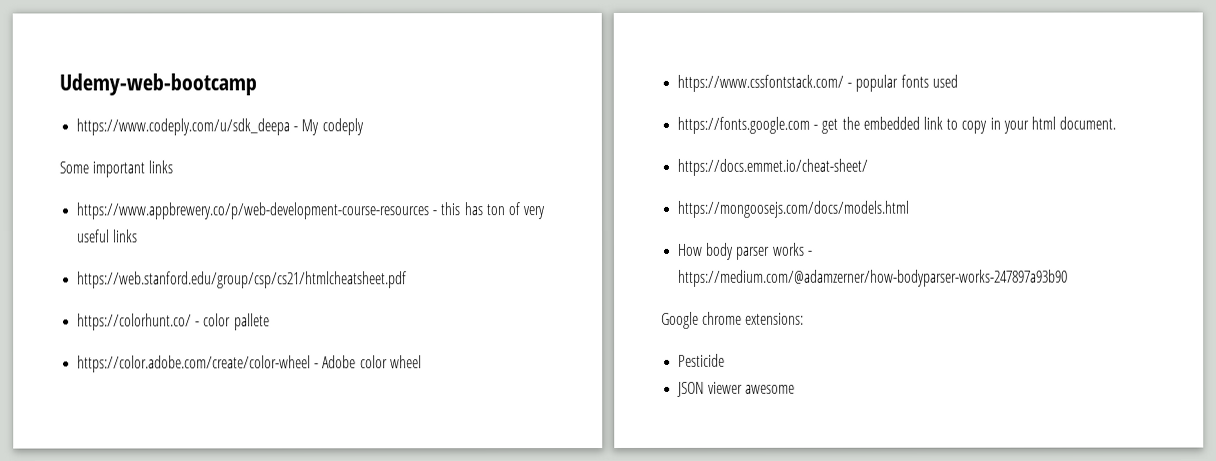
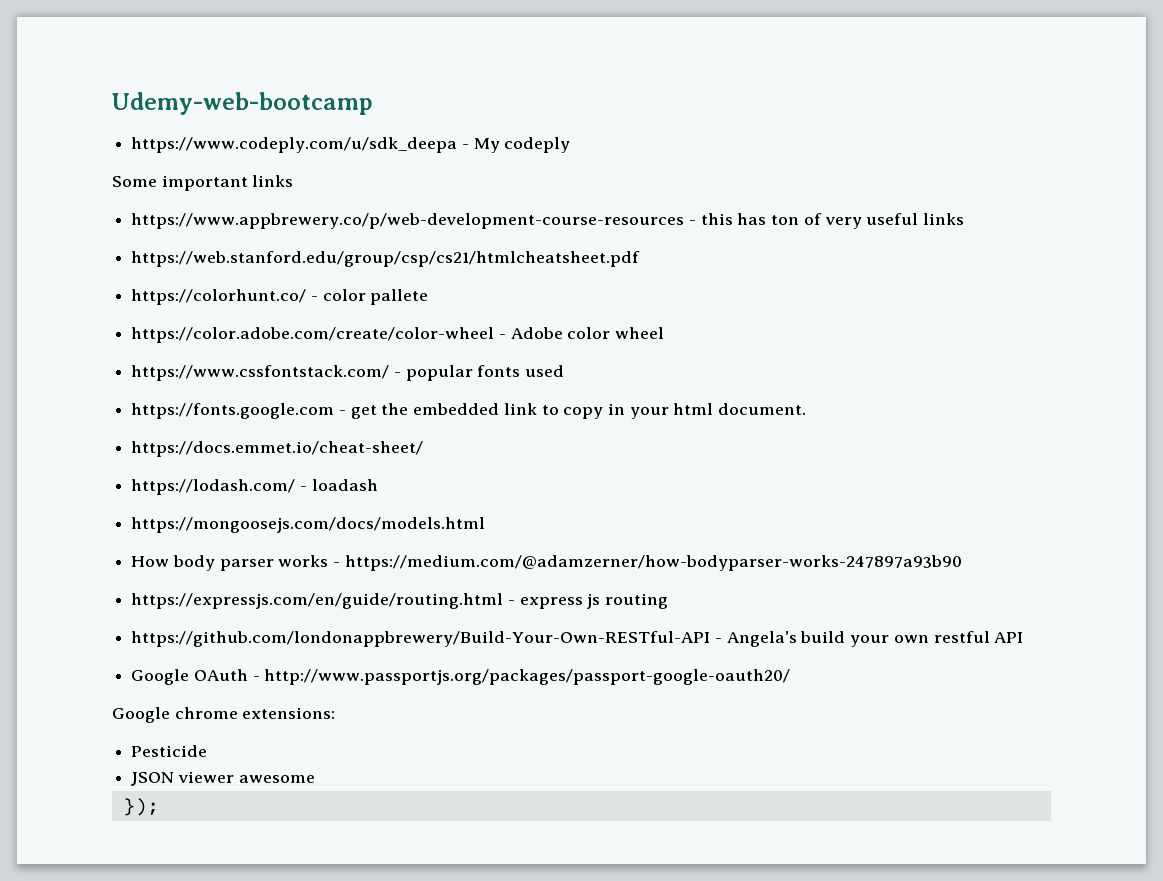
(869, 167) none -> [131,479,378,495] // https://lodash.com/ - loadash
(1069, 278) none -> [131,593,669,609] [131,631,1024,647] [131,669,791,685] // https://expressjs.com/en/guide/routing.html - express js routing // https://github.com/londonappbrewery/Build-Your-Own-RESTful-API - Angela's build your own restful API // Google OAuth - http://www.passportjs.org/packages/passport-google-oauth20/
(796, 389) none -> [122,798,159,816] // });

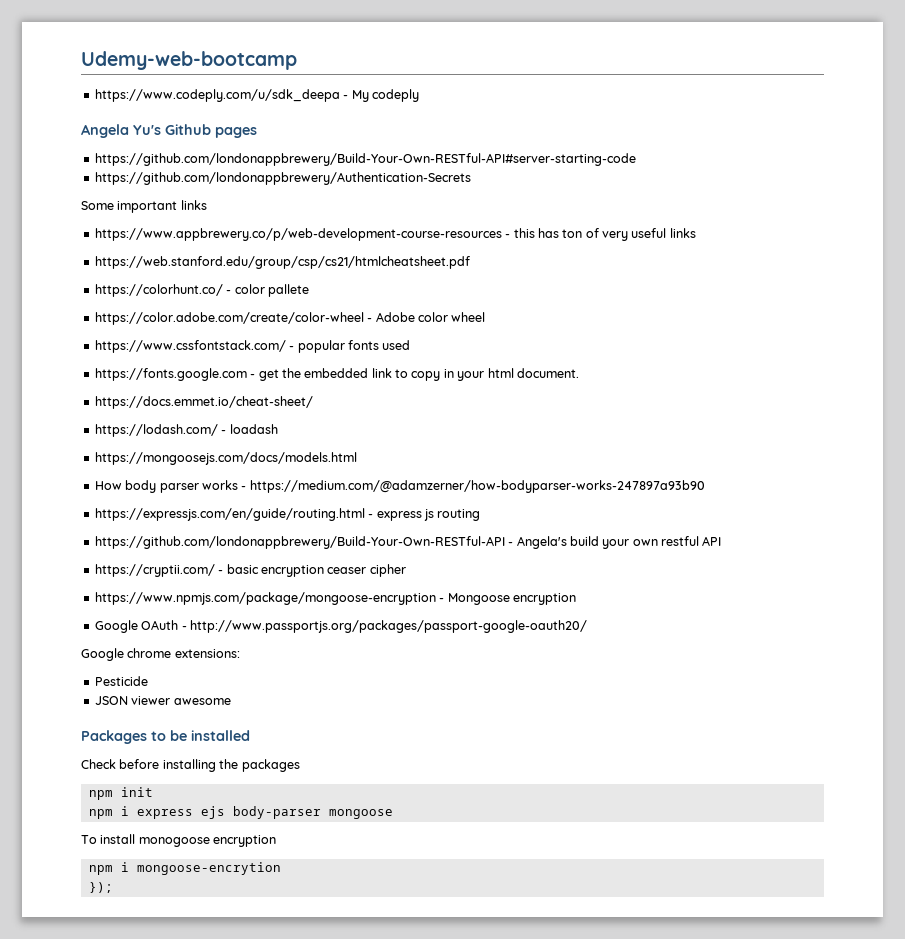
(571, 145) none -> [81,124,257,138] [94,153,636,166] [94,172,471,185] // Angela Yu's Github pages // https://github.com/londonappbrewery/Build-Your-Own-RESTful-API#server-starting-code // https://github.com/londonappbrewery/Authentication-Secrets
(1024, 637) none -> [94,564,406,577] [94,592,576,605] // https://cryptii.com/ - basic encryption ceaser cipher // https://www.npmjs.com/package/mongoose-encryption - Mongoose encryption
(315, 779) none -> [81,730,250,744] [81,759,300,772] [88,787,153,800] [88,806,393,819] [81,834,277,847] [88,862,281,875] // Packages to be installed // Check before installing the packages // npm init // npm i express ejs body-parser mongoose // To install monogoose encryption // npm i mongoose-encrytion

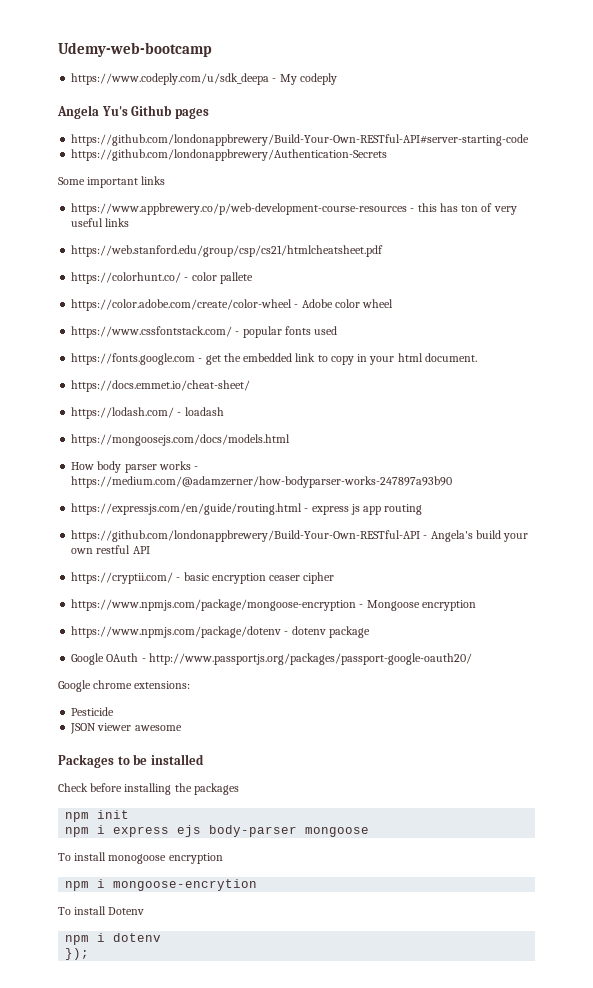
(434, 515) none -> [363,506,382,515] app
(576, 599) none -> [71,626,370,638] // https://www.npmjs.com/package/dotenv - dotenv package
(281, 868) none -> [58,906,145,915] [65,933,162,945] // To install Dotenv // npm i dotenv

